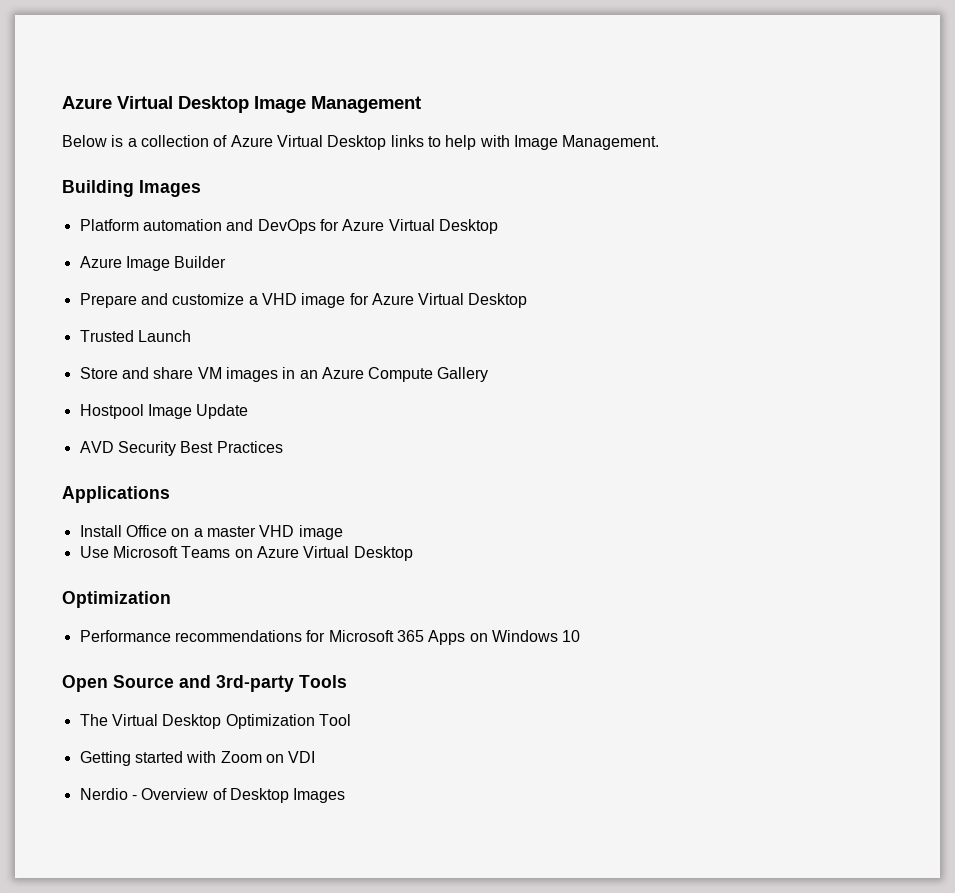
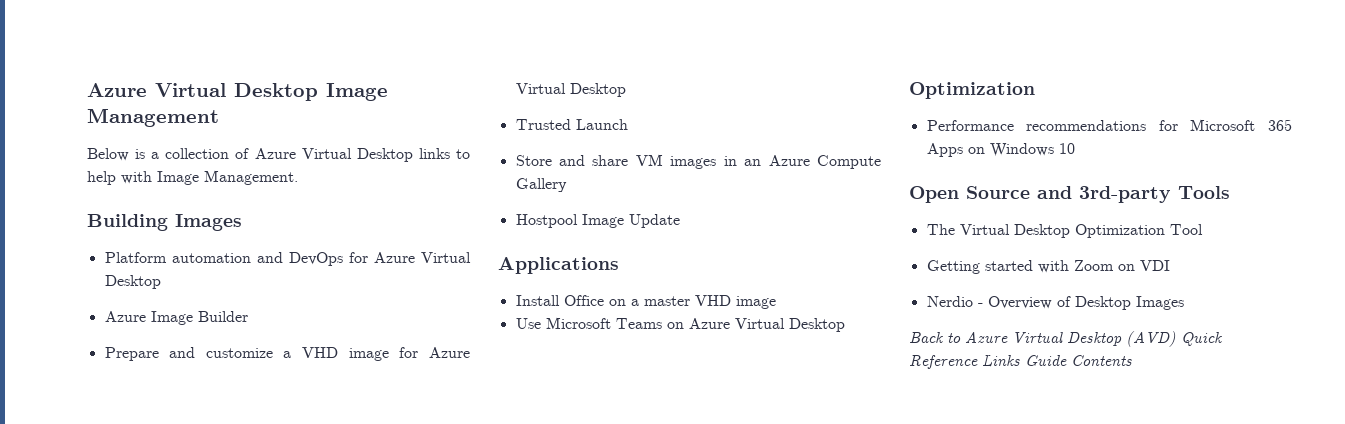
[79,441,283,456] // AVD Security Best Practices -> (680, 221) none
(346, 795) none -> [909,331,1223,347] [909,355,1132,369] // Back to Azure Virtual Desktop (AVD) Quick Reference Links Guide Contents

